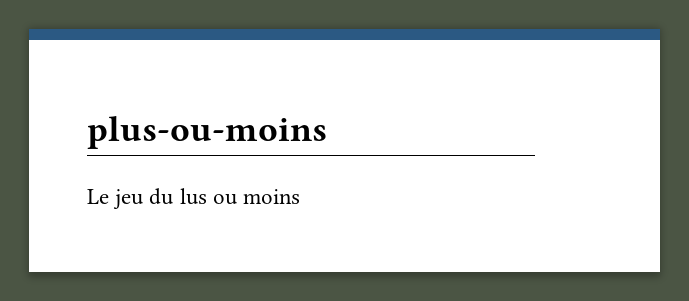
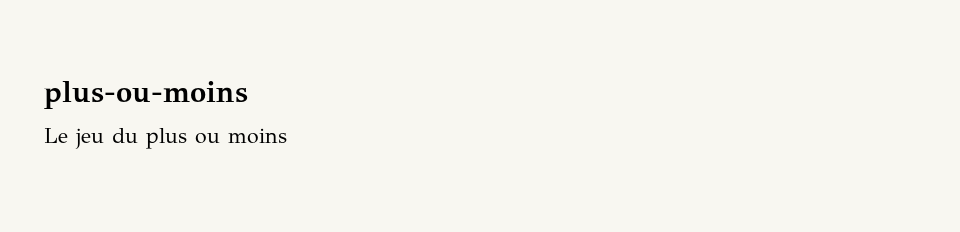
[179,188,207,205] lus -> [146,128,187,149] plus

